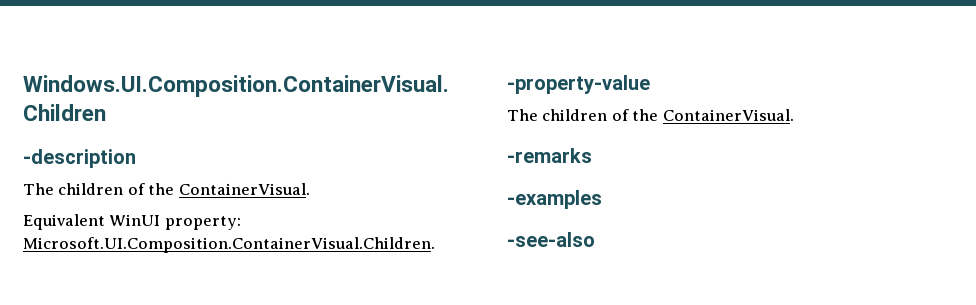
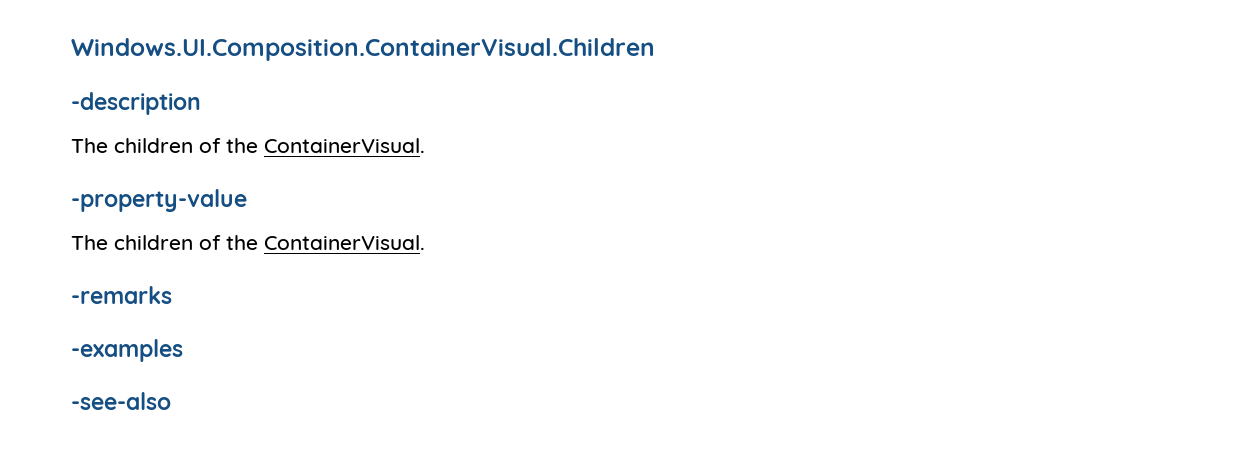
[23,214,241,230] [23,237,435,253] // Equivalent WinUI property: Microsoft.UI.Composition.ContainerVisual.Children. -> (425, 145) none

